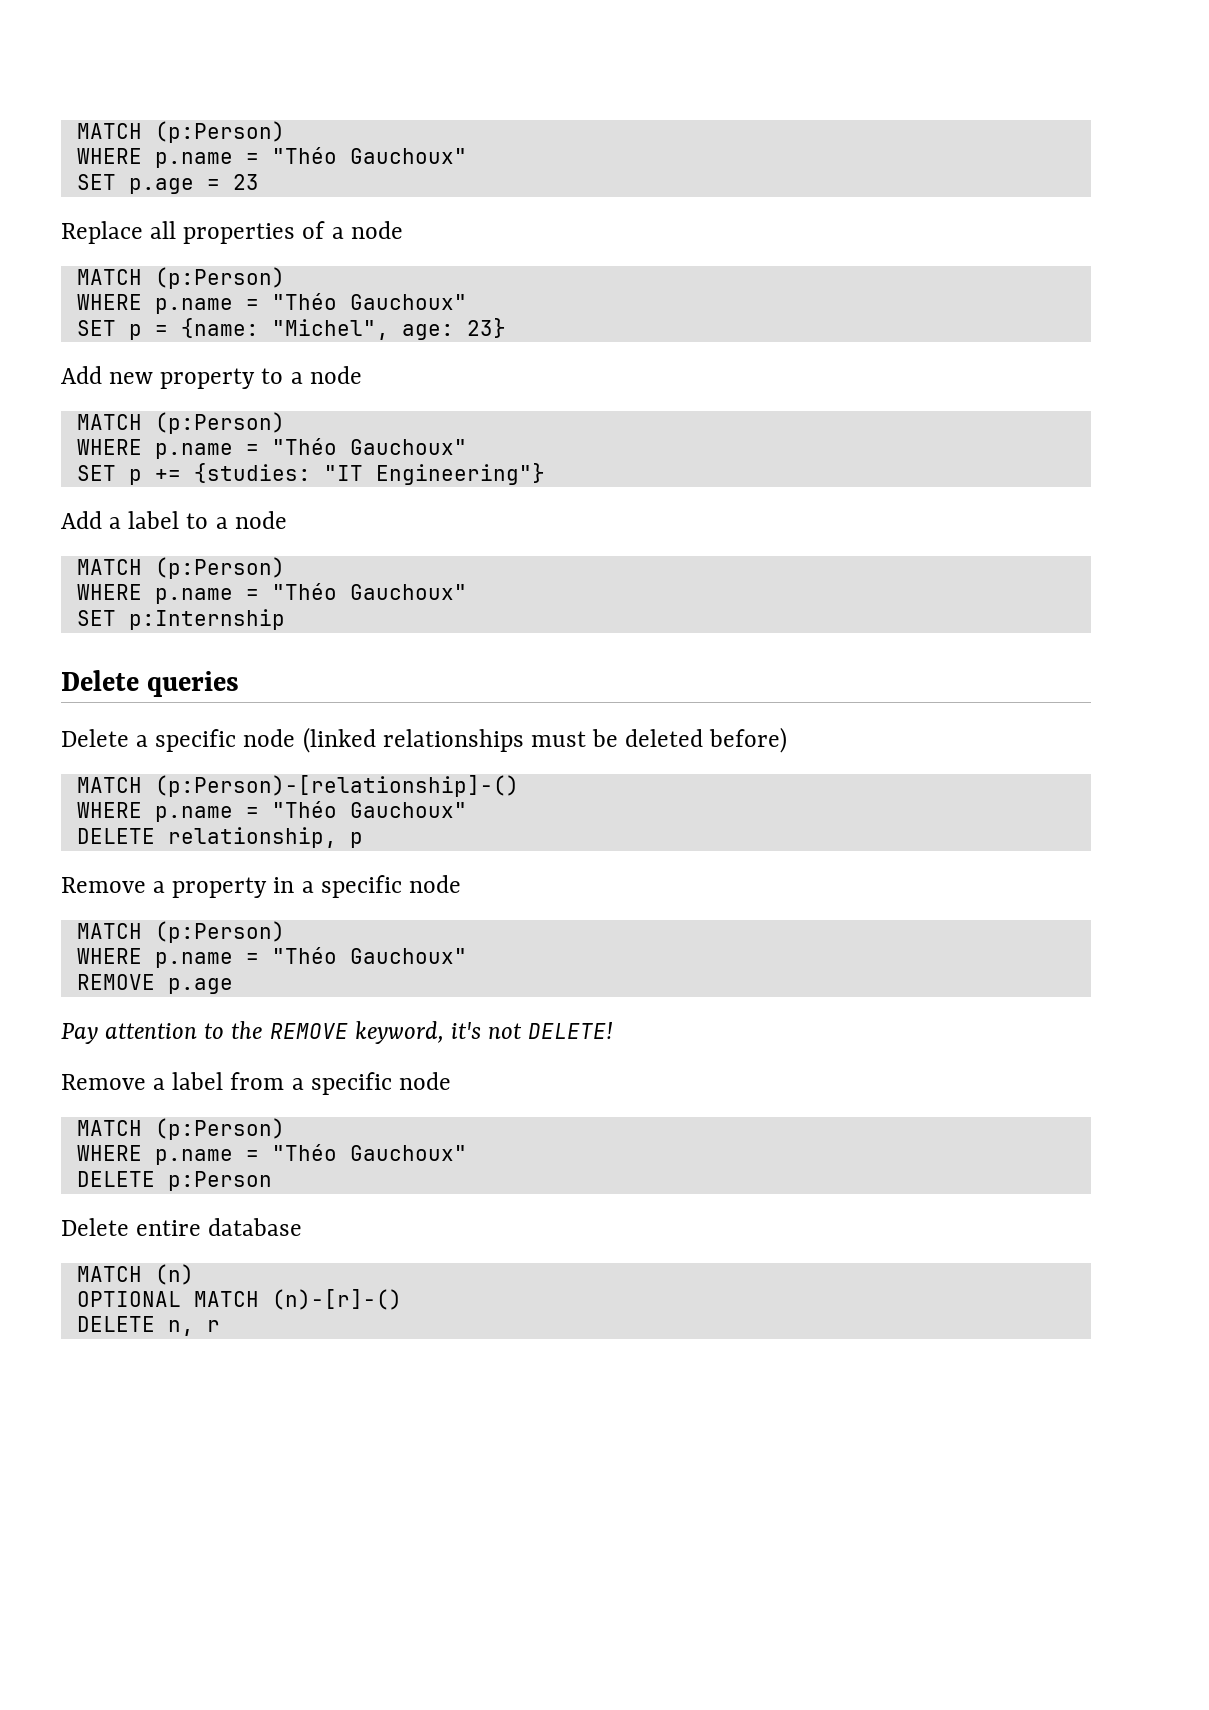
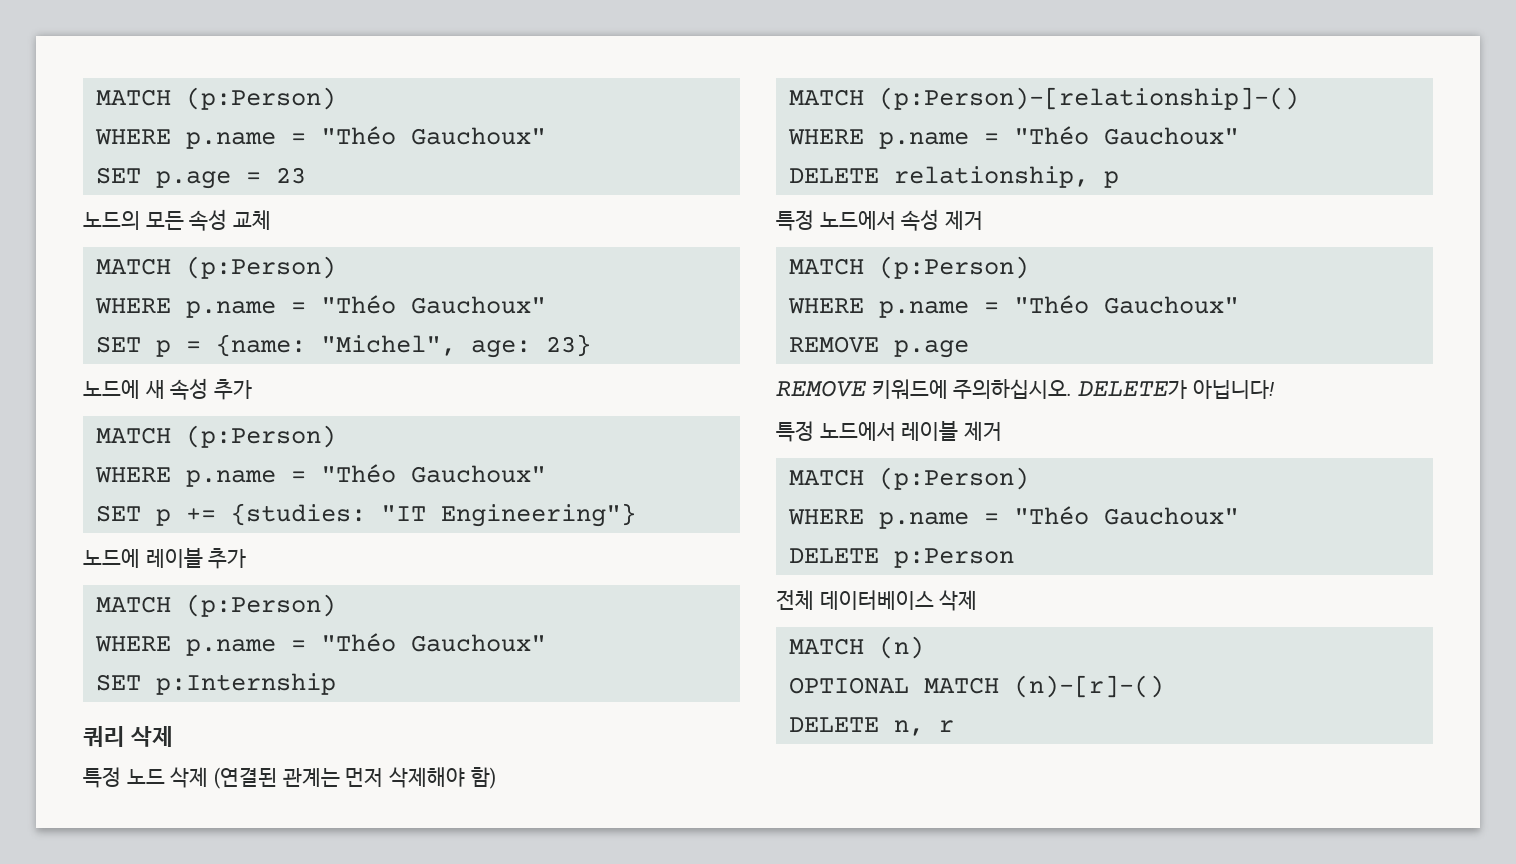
[61,221,403,244] Replace all properties of a node -> [83,209,272,231] 노드의 모든 속성 교체
[61,366,362,389] Add new property to a node -> [83,378,253,400] 노드에 새 속성 추가
[61,511,287,529] Add a label to a node -> [83,547,247,569] 노드에 레이블 추가
[61,670,240,697] [61,727,788,753] Delete queries // Delete a specific node (linked relationships must be deleted before) -> [83,726,174,747] [83,767,496,789] 쿼리 삭제 // 특정 노드 삭제 (연결된 관계는 먼저 삭제해야 함)
[61,875,461,898] Remove a property in a specific node -> [776,209,984,231] 특정 노드에서 속성 제거
[61,1021,614,1044] [61,1072,451,1095] Pay attention to the REMOVE keyword, it's not DELETE! // Remove a label from a specific node -> [776,379,1274,399] [776,420,1003,442] REMOVE 키워드에 주의하십시오. DELETE가 아닙니다! // 특정 노드에서 레이블 제거
[61,1218,303,1236] Delete entire database -> [776,590,978,611] 전체 데이터베이스 삭제

